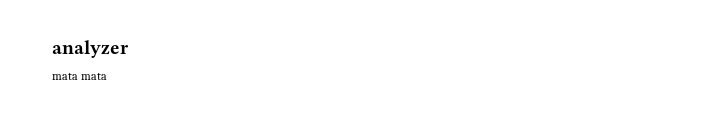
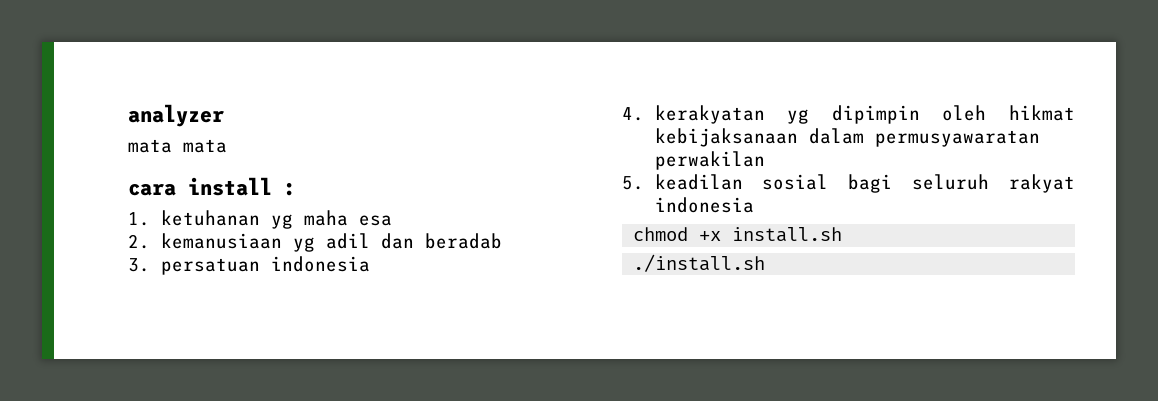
(108, 76) none -> [128,177,296,196] [128,210,392,229] [128,233,502,252] [128,256,370,275] [622,105,1075,124] [654,128,1040,147] [654,151,765,170] [622,174,1075,193] [654,197,754,213] [633,227,843,242] [633,254,766,272] // cara install : // 1. ketuhanan yg maha esa // 2. kemanusiaan yg adil dan beradab // 3. persatuan indonesia // 4. kerakyatan yg dipimpin oleh hikmat kebijaksanaan dalam permusyawaratan perwakilan // 5. keadilan sosial bagi seluruh rakyat indonesia // chmod +x install.sh // ./install.sh

